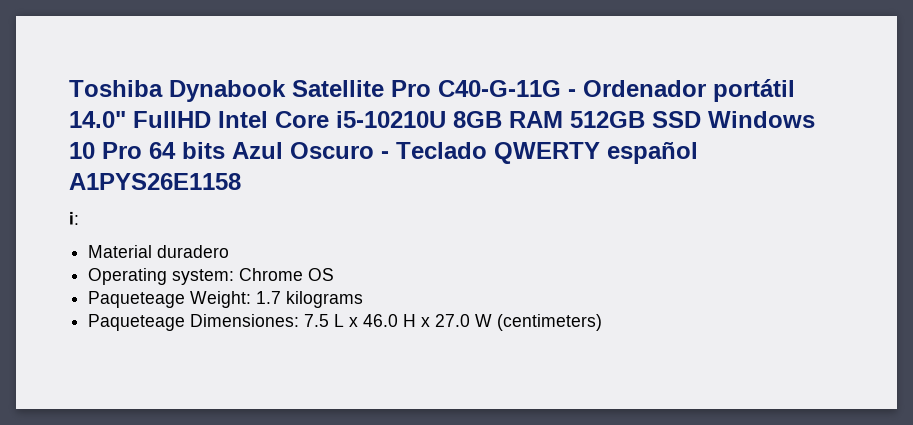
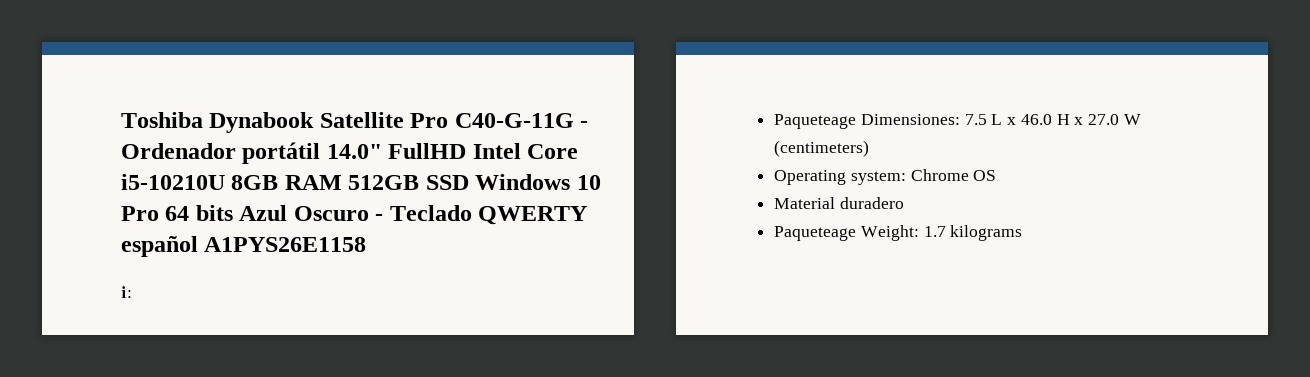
[88,245,230,258] [88,268,335,285] [88,291,364,308] // Material duradero // Operating system: Chrome OS // Paqueteage Weight: 1.7 kilograms -> (132, 292) none
(603, 322) none -> [774,169,997,185] [774,197,904,209] [774,225,1023,241] // Operating system: Chrome OS // Material duradero // Paqueteage Weight: 1.7 kilograms

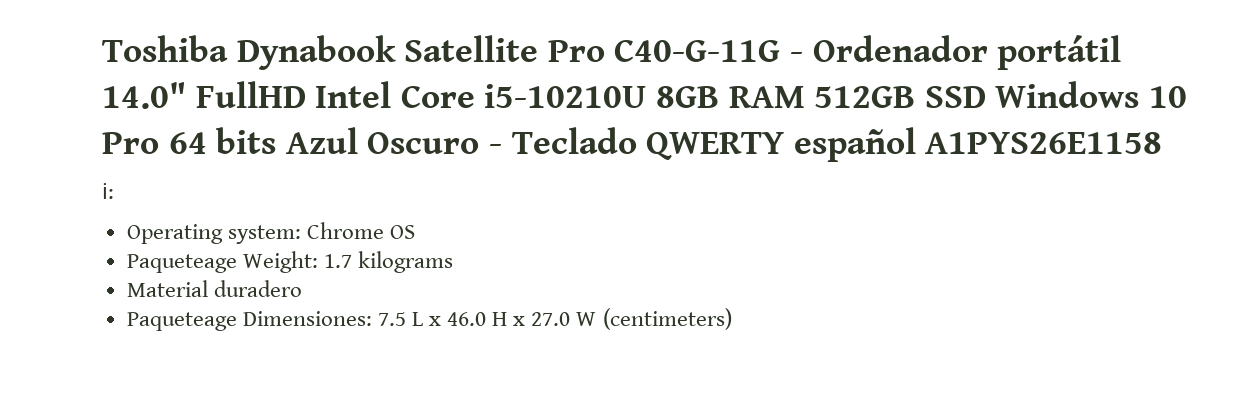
(132, 292) none -> [126,222,415,244] [126,251,453,273] [126,280,302,297] // Operating system: Chrome OS // Paqueteage Weight: 1.7 kilograms // Material duradero
[774,169,997,185] [774,197,904,209] [774,225,1023,241] // Operating system: Chrome OS // Material duradero // Paqueteage Weight: 1.7 kilograms -> (732, 319) none

